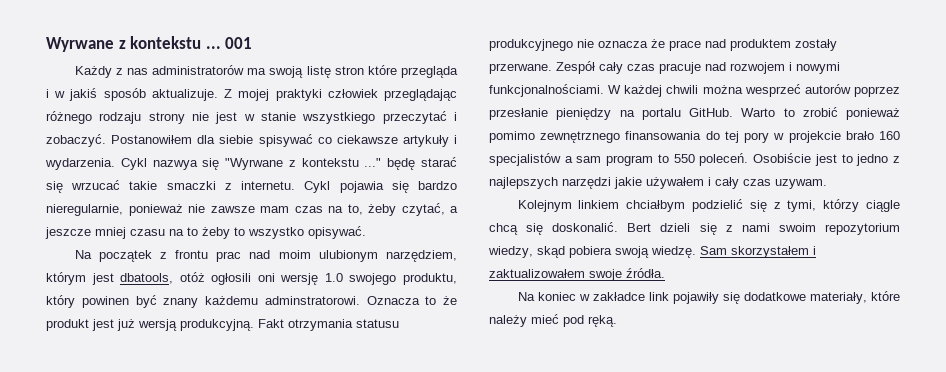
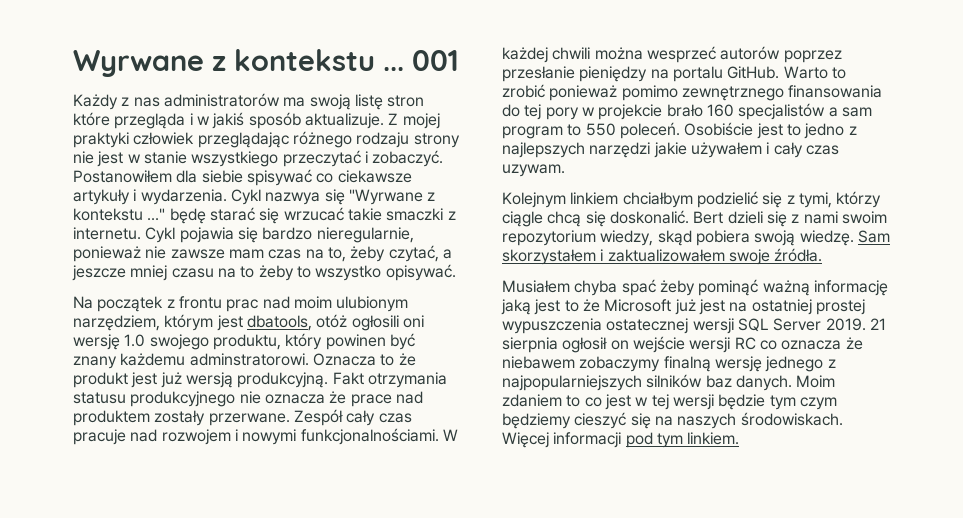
[517,291,900,304] [489,314,617,327] Na koniec w zakładce link pojawiły się dodatkowe materiały, które należy mieć pod ręką. -> [502,279,888,296] [501,299,865,315] [502,318,886,334] [502,336,863,353] [502,356,836,372] [502,374,836,391] [502,394,837,410] [502,412,843,429] [502,432,740,448] Musiałem chyba spać żeby pominąć ważną informację jaką jest to że Microsoft już jest na ostatniej prostej wypuszczenia ostatecznej wersji SQL Server 2019. 21 sierpnia ogłosił on wejście wersji RC co oznacza że niebawem zobaczymy finalną wersję jednego z najpopularniejszych silników baz danych. Moim zdaniem to co jest w tej wersji będzie tym czym będziemy cieszyć się na naszych środowiskach. Więcej informacji pod tym linkiem.

